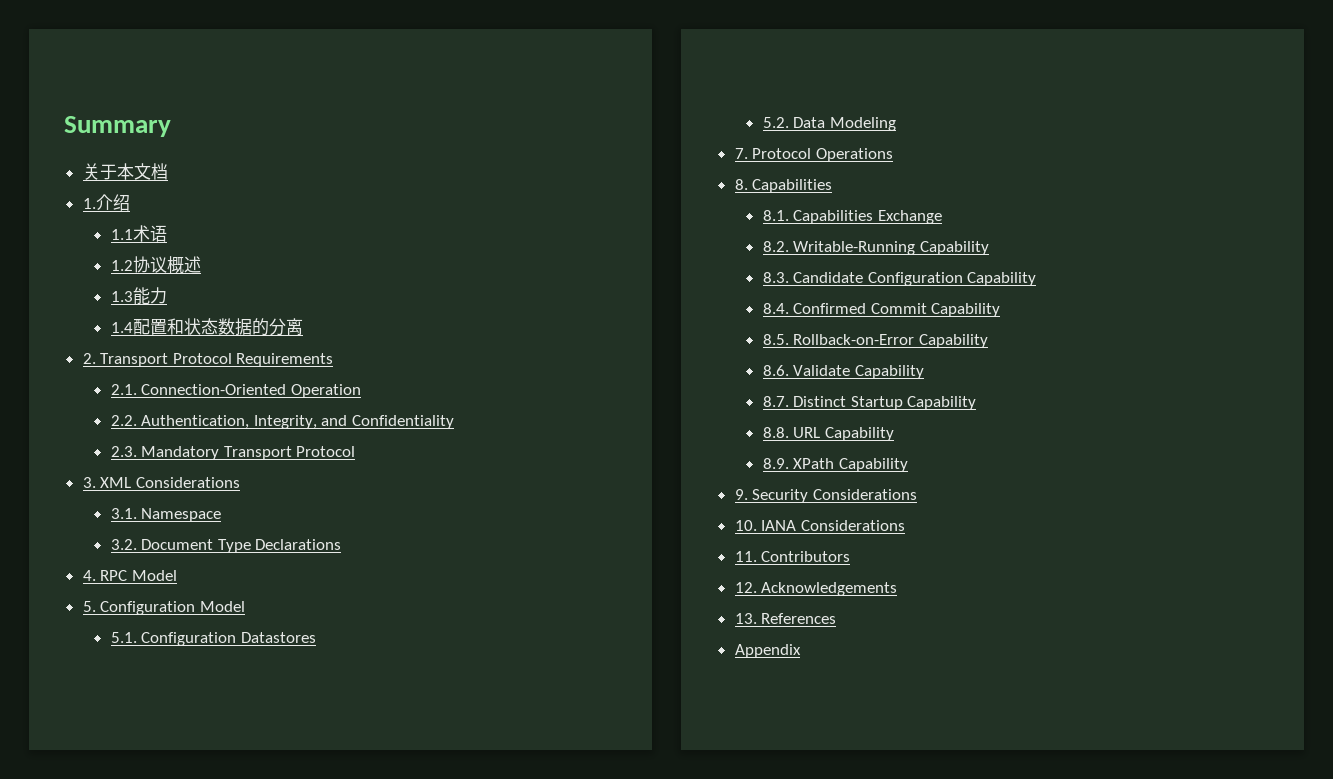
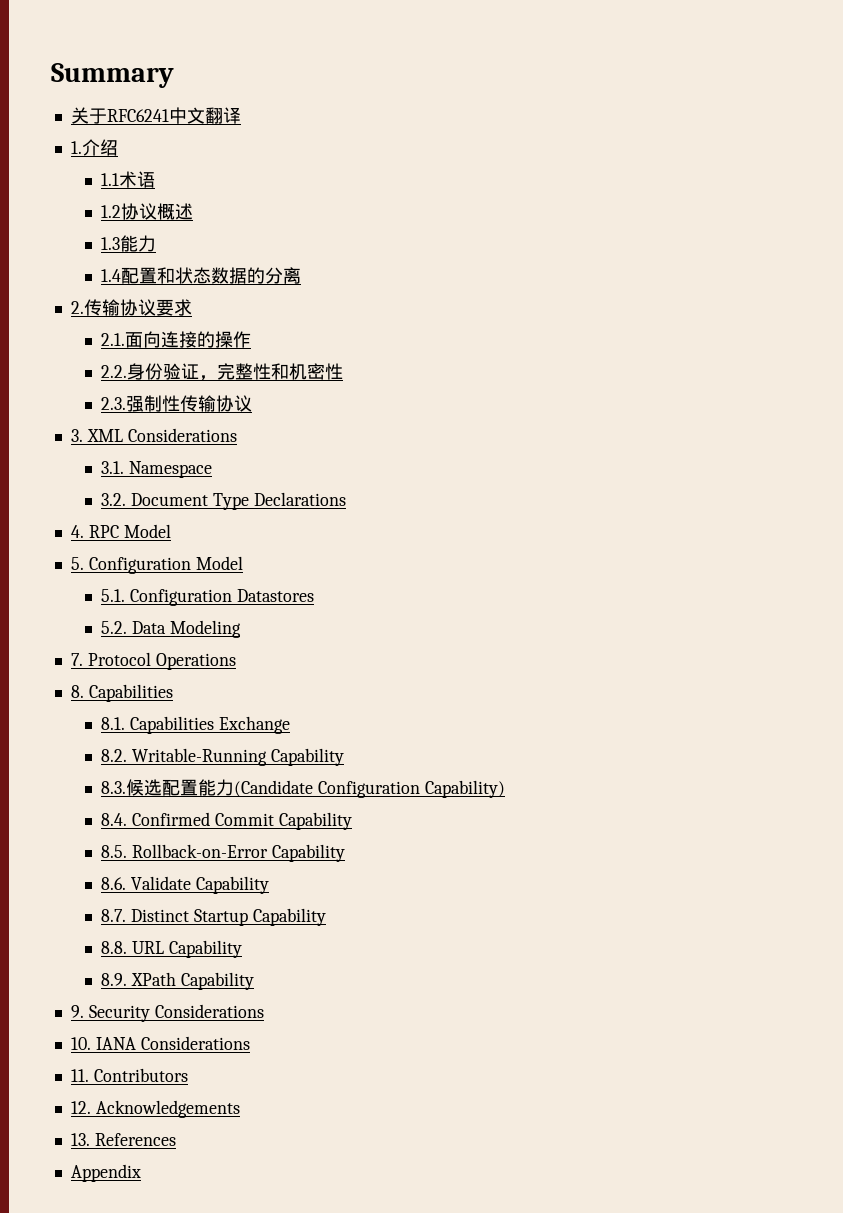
[116,163,168,180] 本文档 -> [106,107,241,124] RFC6241中文翻译
[100,353,334,367] [110,384,361,398] [110,415,455,429] [110,446,356,460] Transport Protocol Requirements // 2.1. Connection-Oriented Operation // 2.2. Authentication, Integrity, and Confidentiality // 2.3. Mandatory Transport Protocol -> [83,299,192,316] [101,331,252,348] [101,363,344,381] [101,395,253,412] 传输协议要求 // 2.1.面向连接的操作 // 2.2.身份验证，完整性和机密性 // 2.3.强制性传输协议
[793,272,1037,286] Candidate Configuration Capability -> [126,779,506,798] 候选配置能力(Candidate Configuration Capability)

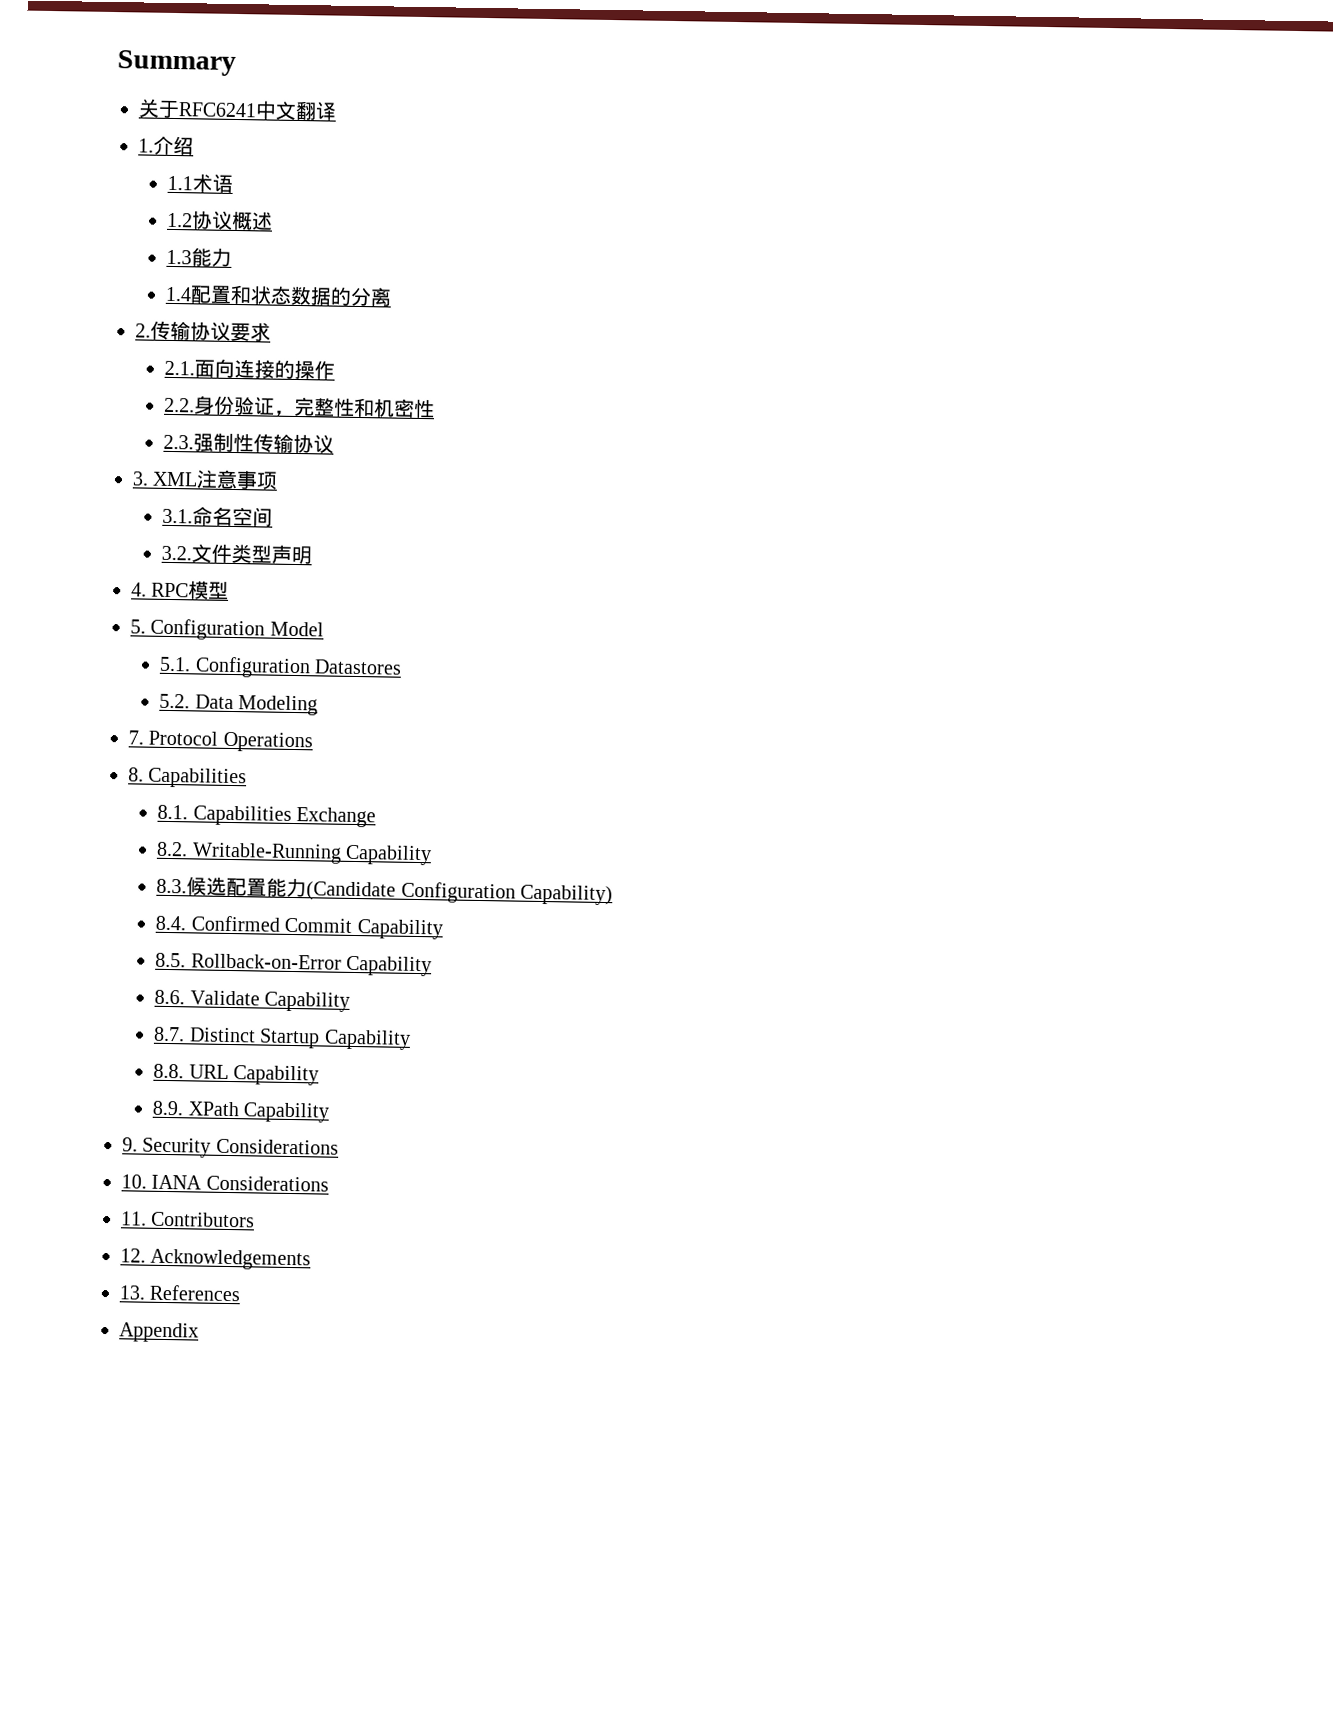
[127,428,237,442] Considerations -> [196,469,279,490] 注意事项
[129,461,213,478] Namespace -> [192,506,274,527] 命名空间
[131,492,346,510] Document Type Declarations -> [191,543,313,565] 文件类型声明
[123,524,171,538] Model -> [188,580,230,600] 模型

